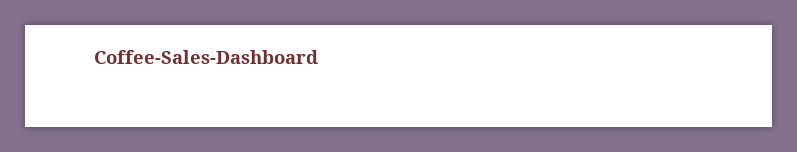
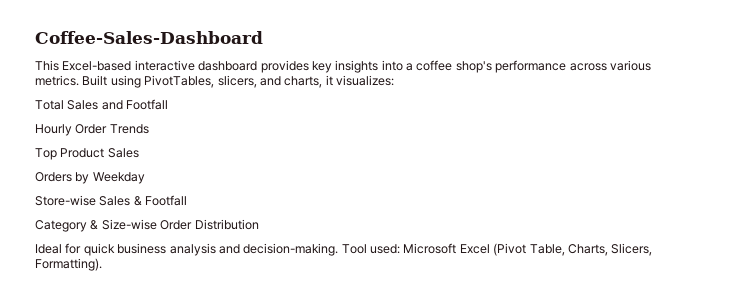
(318, 57) none -> [35,60,651,73] [35,75,394,88] [35,99,169,110] [35,124,149,136] [35,148,139,160] [35,172,145,184] [35,195,188,206] [35,219,259,232] [35,243,653,256] [35,258,102,271] // This Excel-based interactive dashboard provides key insights into a coffee shop's performance across various metrics. Built using PivotTables, slicers, and charts, it visualizes: // Total Sales and Footfall // Hourly Order Trends // Top Product Sales // Orders by Weekday // Store-wise Sales & Footfall // Category & Size-wise Order Distribution // Ideal for quick business analysis and decision-making. Tool used: Microsoft Excel (Pivot Table, Charts, Slicers, Formatting).

